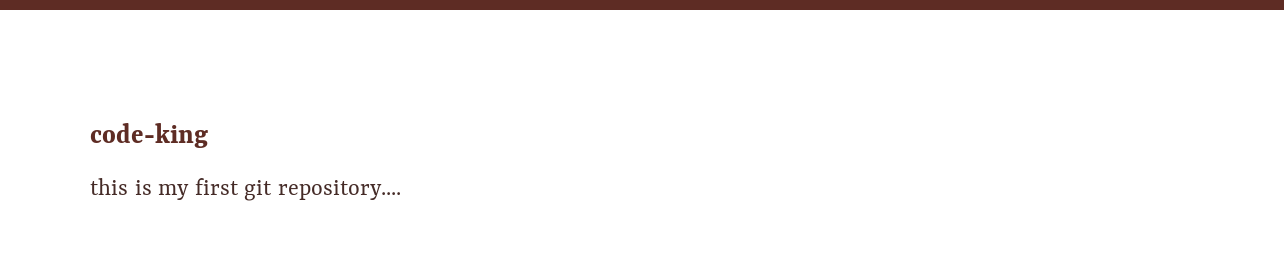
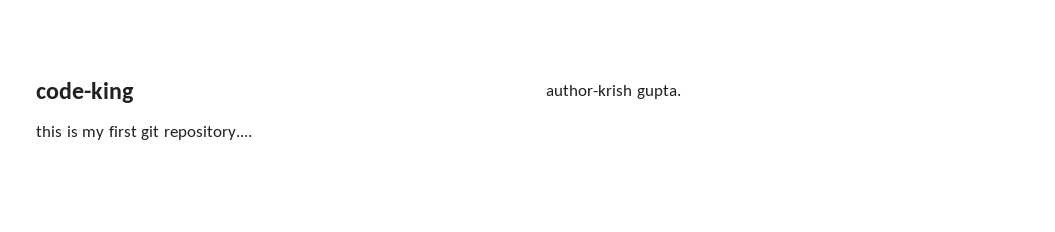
(402, 190) none -> [546,85,681,99] // author-krish gupta.

